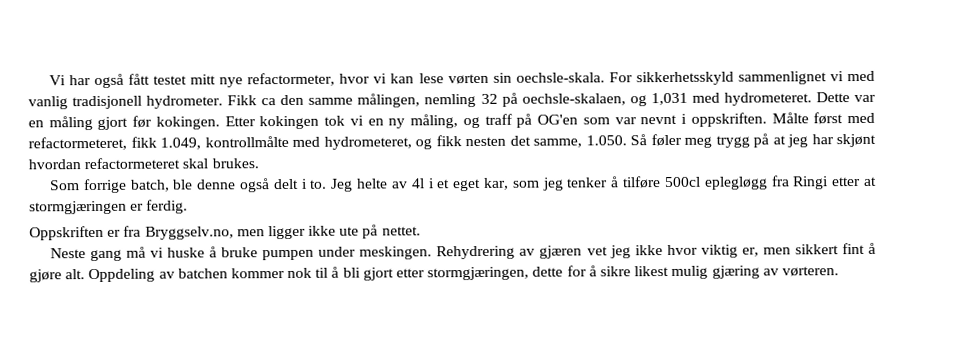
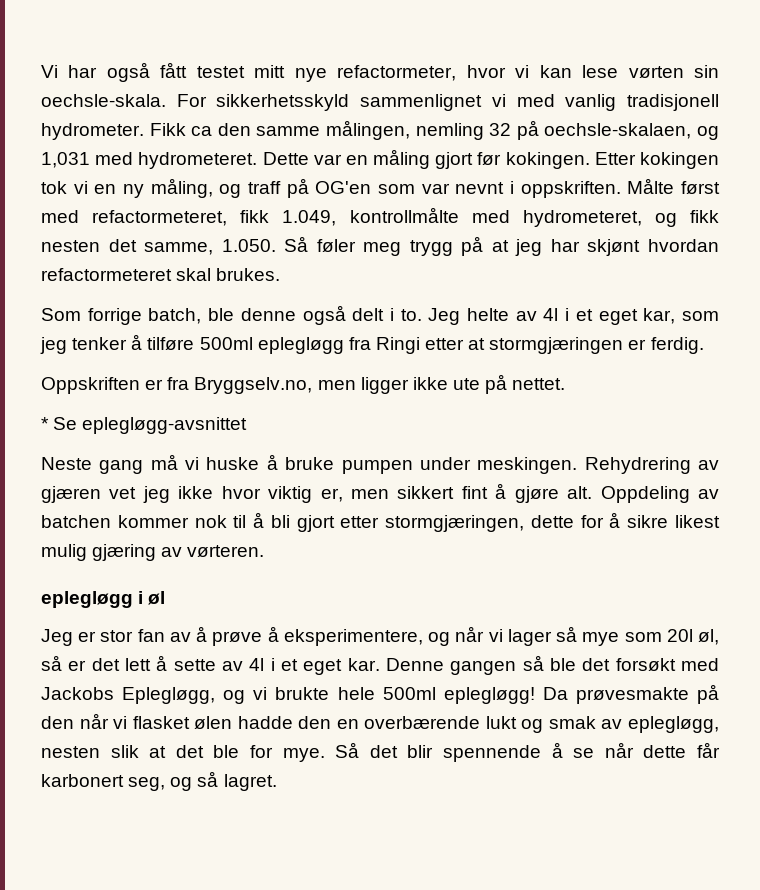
[663,176,701,188] 500cl -> [199,337,253,350] 500ml
(421, 231) none -> [41,417,248,434] // * Se eplegløgg-avsnittet
(839, 271) none -> [41,591,166,608] [41,626,719,646] [41,655,719,675] [41,684,720,704] [41,713,719,733] [41,742,721,762] [41,771,277,791] // eplegløgg i øl // Jeg er stor fan av å prøve å eksperimentere, og når vi lager så mye som 20l øl, så er det lett å sette av 4l i et eget kar. Denne gangen så ble det forsøkt med Jackobs Eplegløgg, og vi brukte hele 500ml eplegløgg! Da prøvesmakte på den når vi flasket ølen hadde den en overbærende lukt og smak av eplegløgg, nesten slik at det ble for mye. Så det blir spennende å se når dette får karbonert seg, og så lagret.

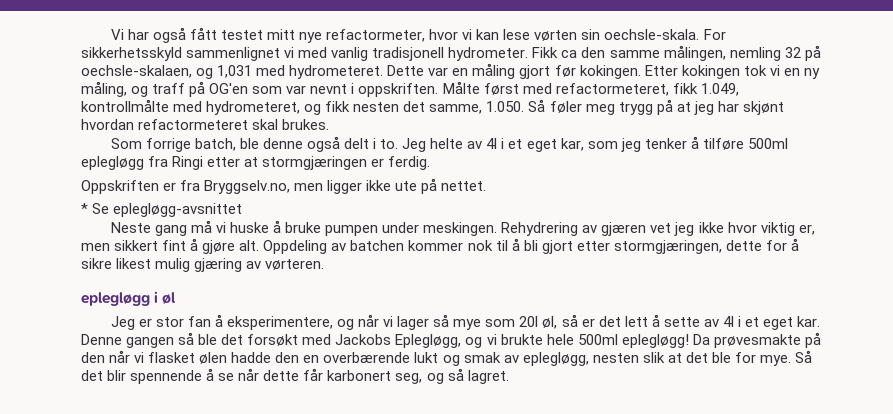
[169,626,263,646] av å prøve -> (211, 321) none

